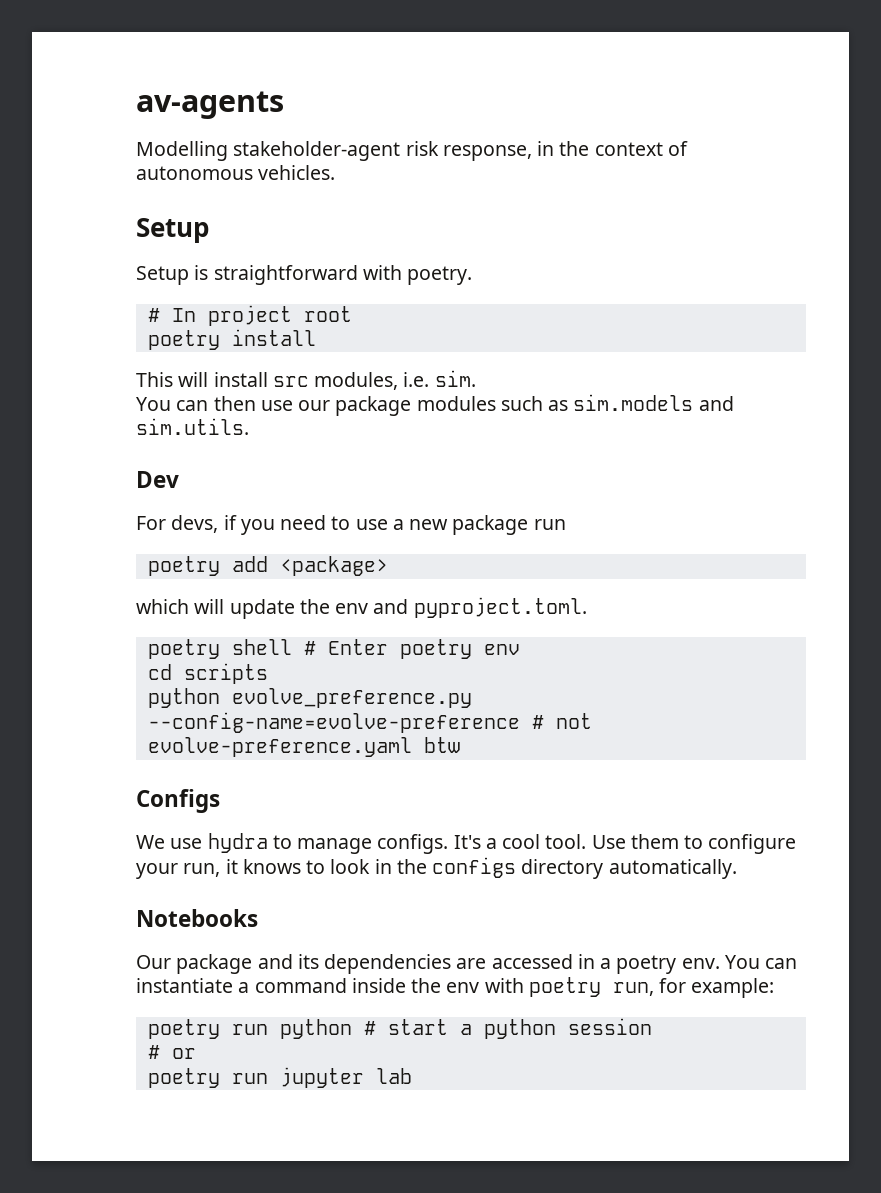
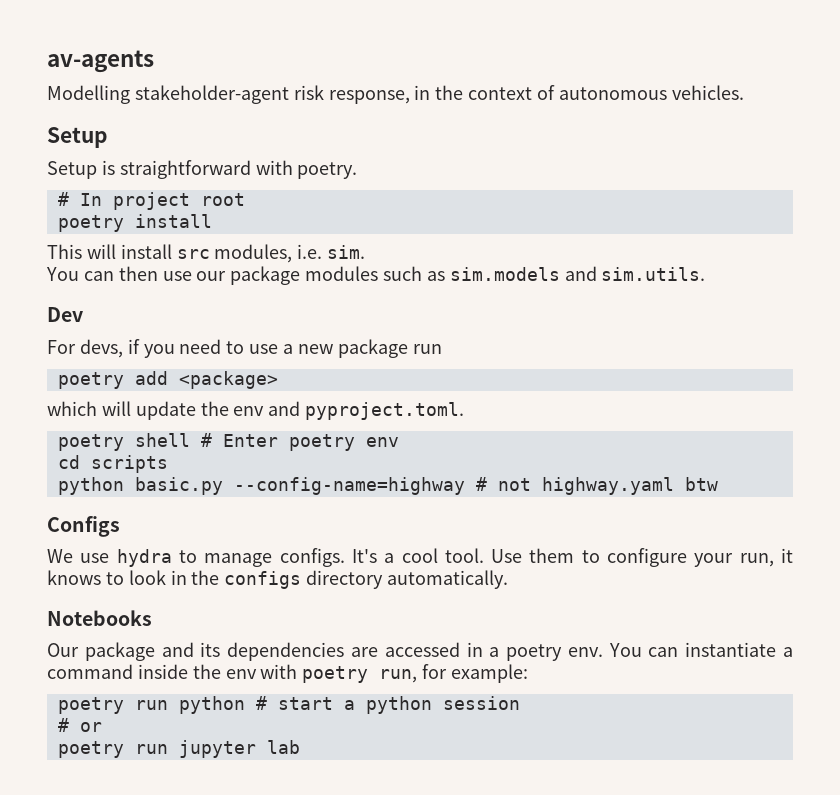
[231,688,472,708] [147,712,520,733] evolve_preference.py --config-name=evolve-preference -> [134,477,465,495] basic.py --config-name=highway
[147,737,412,757] evolve-preference.yaml -> [541,477,674,495] highway.yaml

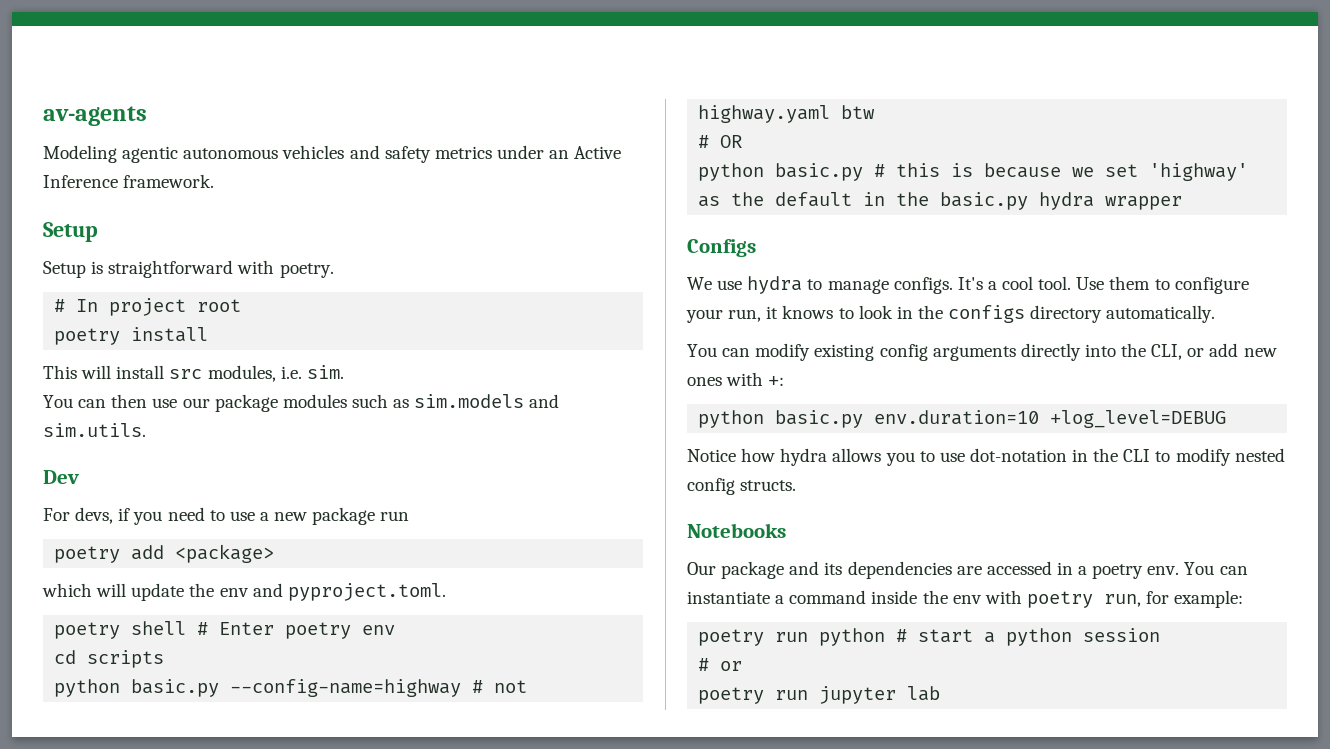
[47,85,744,104] Modelling stakeholder-agent risk response, in the context of autonomous vehicles. -> [43,145,622,163] [43,174,215,188] Modeling agentic autonomous vehicles and safety metrics under an Active Inference framework.
(718, 484) none -> [698,135,743,148] [698,163,1249,181] [698,192,1183,210] // # OR // python basic.py # this is because we set 'highway' as the default in the basic.py hydra wrapper
(509, 579) none -> [687,343,1277,361] [687,372,785,386] [698,410,1227,428] [687,448,1285,466] [687,478,797,495] // You can modify existing config arguments directly into the CLI, or add new ones with +: // python basic.py env.duration=10 +log_level=DEBUG // Notice how hydra allows you to use dot-notation in the CLI to modify nested config structs.

